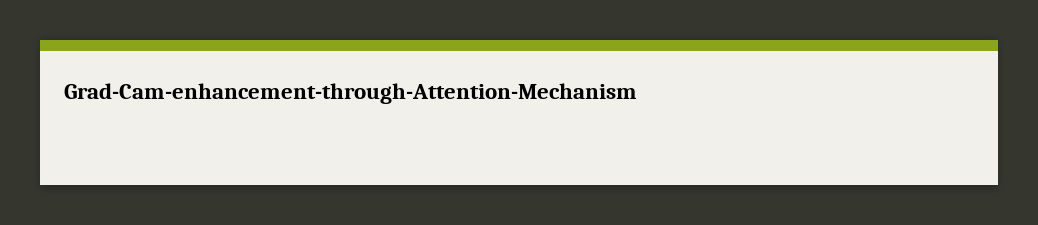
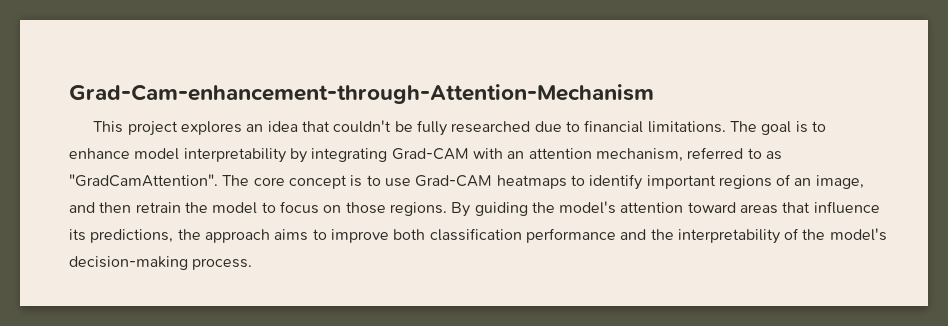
(637, 93) none -> [93,120,826,136] [69,147,782,163] [69,174,864,190] [69,201,880,217] [69,228,887,244] [69,256,253,270] // This project explores an idea that couldn't be fully researched due to financial limitations. The goal is to enhance model interpretability by integrating Grad-CAM with an attention mechanism, referred to as "GradCamAttention". The core concept is to use Grad-CAM heatmaps to identify important regions of an image, and then retrain the model to focus on those regions. By guiding the model's attention toward areas that influence its predictions, the approach aims to improve both classification performance and the interpretability of the model's decision-making process.

